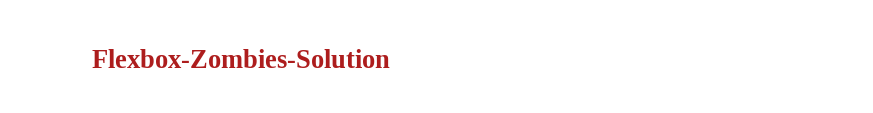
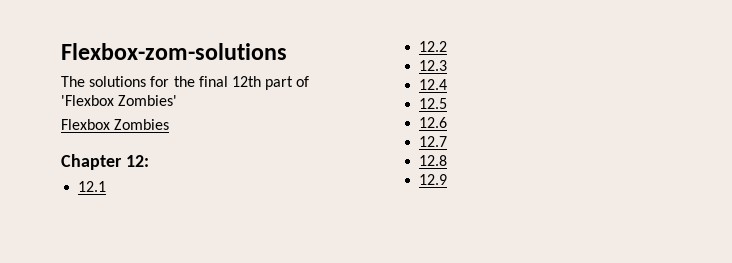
[92,49,390,68] Flexbox-Zombies-Solution -> [61,43,287,60] [61,76,310,90] [61,95,178,106] [61,119,170,130] [61,154,149,170] [78,181,107,192] [419,41,448,52] [419,60,448,71] [419,79,448,90] [419,98,448,109] [419,117,448,128] [419,136,448,147] [419,155,448,166] [419,174,448,185] Flexbox-zom-solutions // The solutions for the final 12th part of 'Flexbox Zombies' // Flexbox Zombies // Chapter 12: // 12.1 // 12.2 // 12.3 // 12.4 // 12.5 // 12.6 // 12.7 // 12.8 // 12.9

